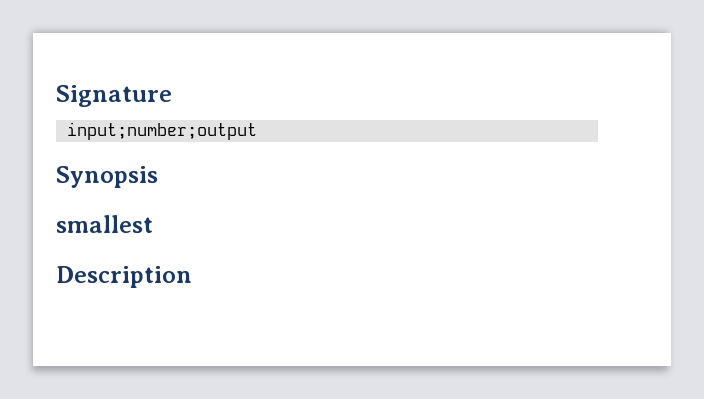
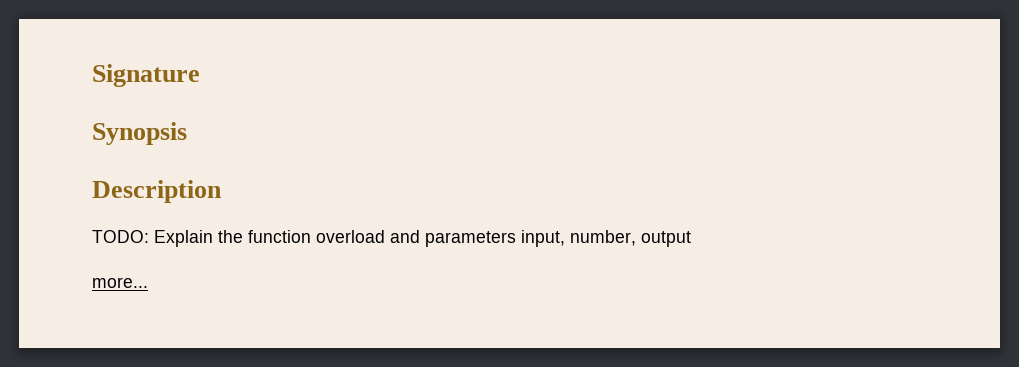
[66,122,257,140] // input;number;output -> (200, 75) none
[56,215,153,233] [56,266,192,288] smallest // Description -> [92,180,222,203] [92,230,691,247] [92,277,148,288] Description // TODO: Explain the function overload and parameters input, number, output // more...

